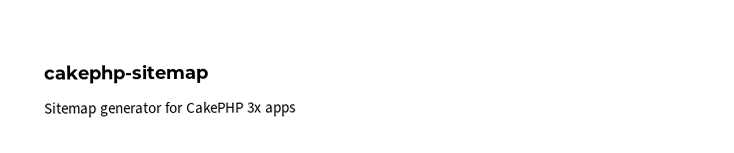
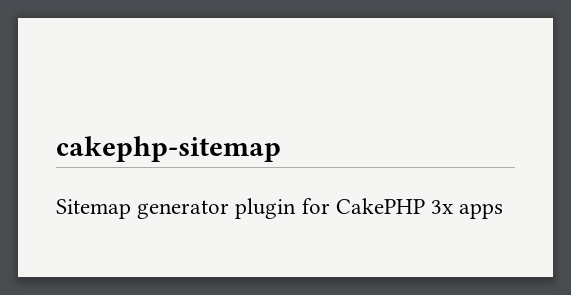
(164, 109) none -> [235,198,297,219] plugin

